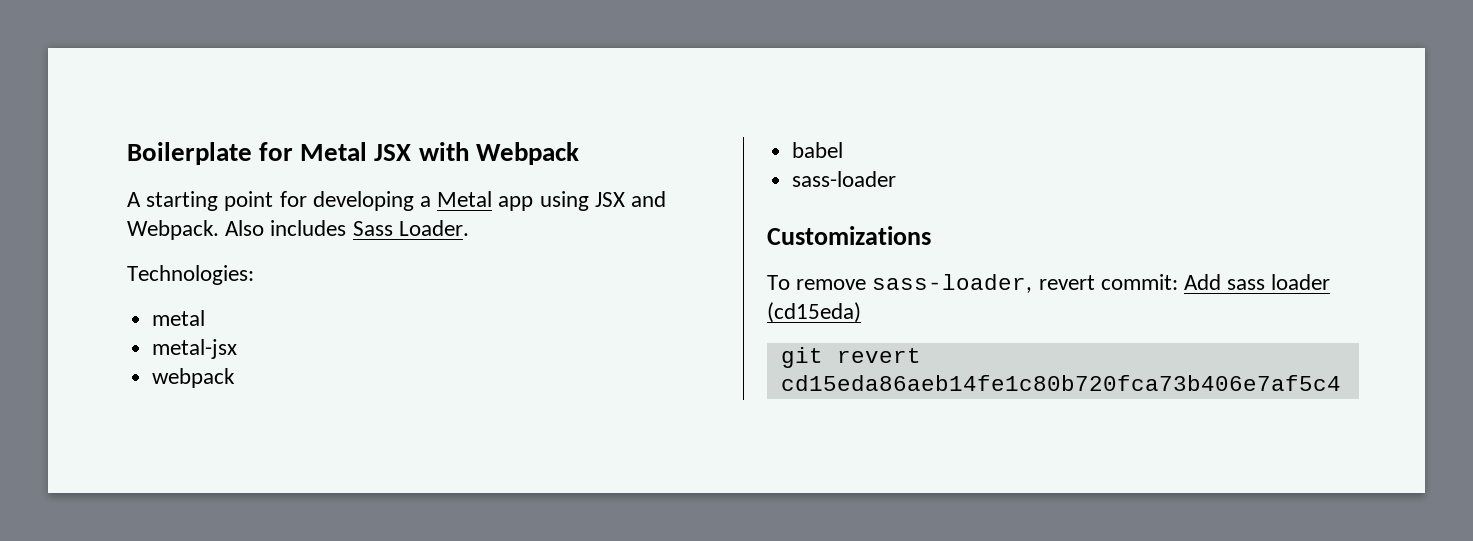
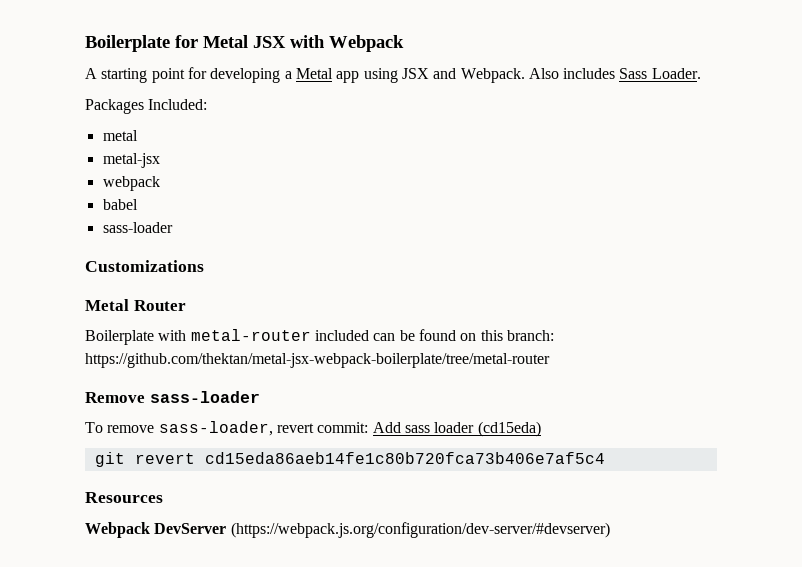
[127,265,254,285] Technologies: -> [85,99,208,114] Packages Included:
(931, 235) none -> [85,299,186,311] [85,329,554,345] [85,353,550,368] [85,391,260,403] // Metal Router // Boilerplate with metal-router included can be found on this branch: https://github.com/thektan/metal-jsx-webpack-boilerplate/tree/metal-router // Remove sass-loader
(1341, 383) none -> [85,492,163,503] [85,522,610,538] // Resources // Webpack DevServer (https://webpack.js.org/configuration/dev-server/#devserver)

